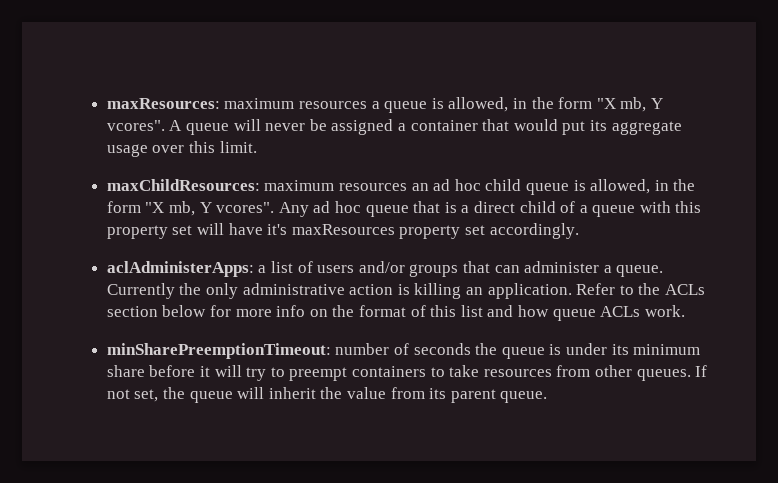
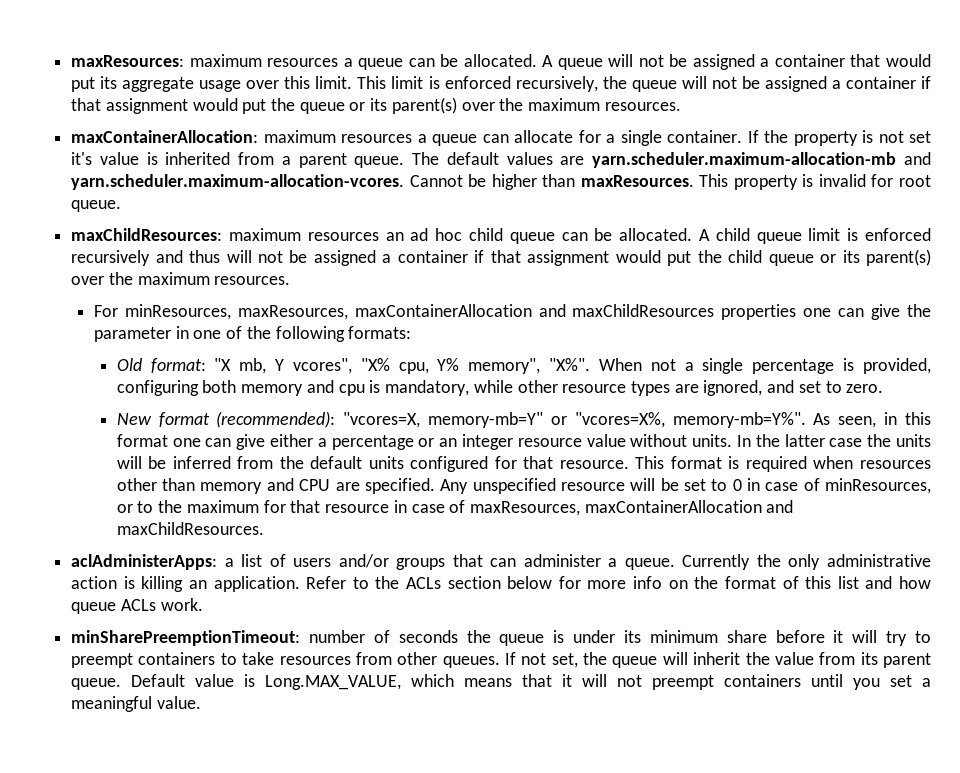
[431,97,663,112] [106,120,165,131] is allowed, in the form "X mb, Y vcores". -> [408,54,537,67] can be allocated.
[265,123,306,131] never -> [638,55,664,67] not
(257, 147) none -> [357,76,931,92] [71,97,681,114] [71,130,932,146] [71,152,931,168] [71,174,931,190] [71,200,122,212] This limit is enforced recursively, the queue will not be assigned a container if that assignment would put the queue or its parent(s) over the maximum resources. // maxContainerAllocation: maximum resources a queue can allocate for a single container. If the property is not set it's value is inherited from a parent queue. The default values are yarn.scheduler.maximum-allocation-mb and yarn.scheduler.maximum-allocation-vcores. Cannot be higher than maxResources. This property is invalid for root queue.
[573,179,696,194] [106,201,702,217] [106,223,579,239] is allowed, in the form "X mb, Y vcores". Any ad hoc queue that is a direct child of a queue with this property set will have it's maxResources property set accordingly. -> [561,228,932,244] [71,249,931,266] [71,272,291,285] [93,304,931,320] [93,326,412,342] [116,358,931,374] [116,380,884,396] [116,411,931,428] [116,434,932,450] [116,456,931,472] [116,478,931,494] [116,500,794,516] [116,522,264,535] can be allocated. A child queue limit is enforced recursively and thus will not be assigned a container if that assignment would put the child queue or its parent(s) over the maximum resources. // For minResources, maxResources, maxContainerAllocation and maxChildResources properties one can give the parameter in one of the following formats: // Old format: "X mb, Y vcores", "X% cpu, Y% memory", "X%". When not a single percentage is provided, configuring both memory and cpu is mandatory, while other resource types are ignored, and set to zero. // New format (recommended): "vcores=X, memory-mb=Y" or "vcores=X%, memory-mb=Y%". As seen, in this format one can give either a percentage or an integer resource value without units. In the latter case the units will be inferred from the default units configured for that resource. This format is required when resources other than memory and CPU are specified. Any unspecified resource will be set to 0 in case of minResources, or to the maximum for that resource in case of maxResources, maxContainerAllocation and maxChildResources.
(548, 397) none -> [131,674,932,690] [71,696,201,712] Default value is Long.MAX_VALUE, which means that it will not preempt containers until you set a meaningful value.

